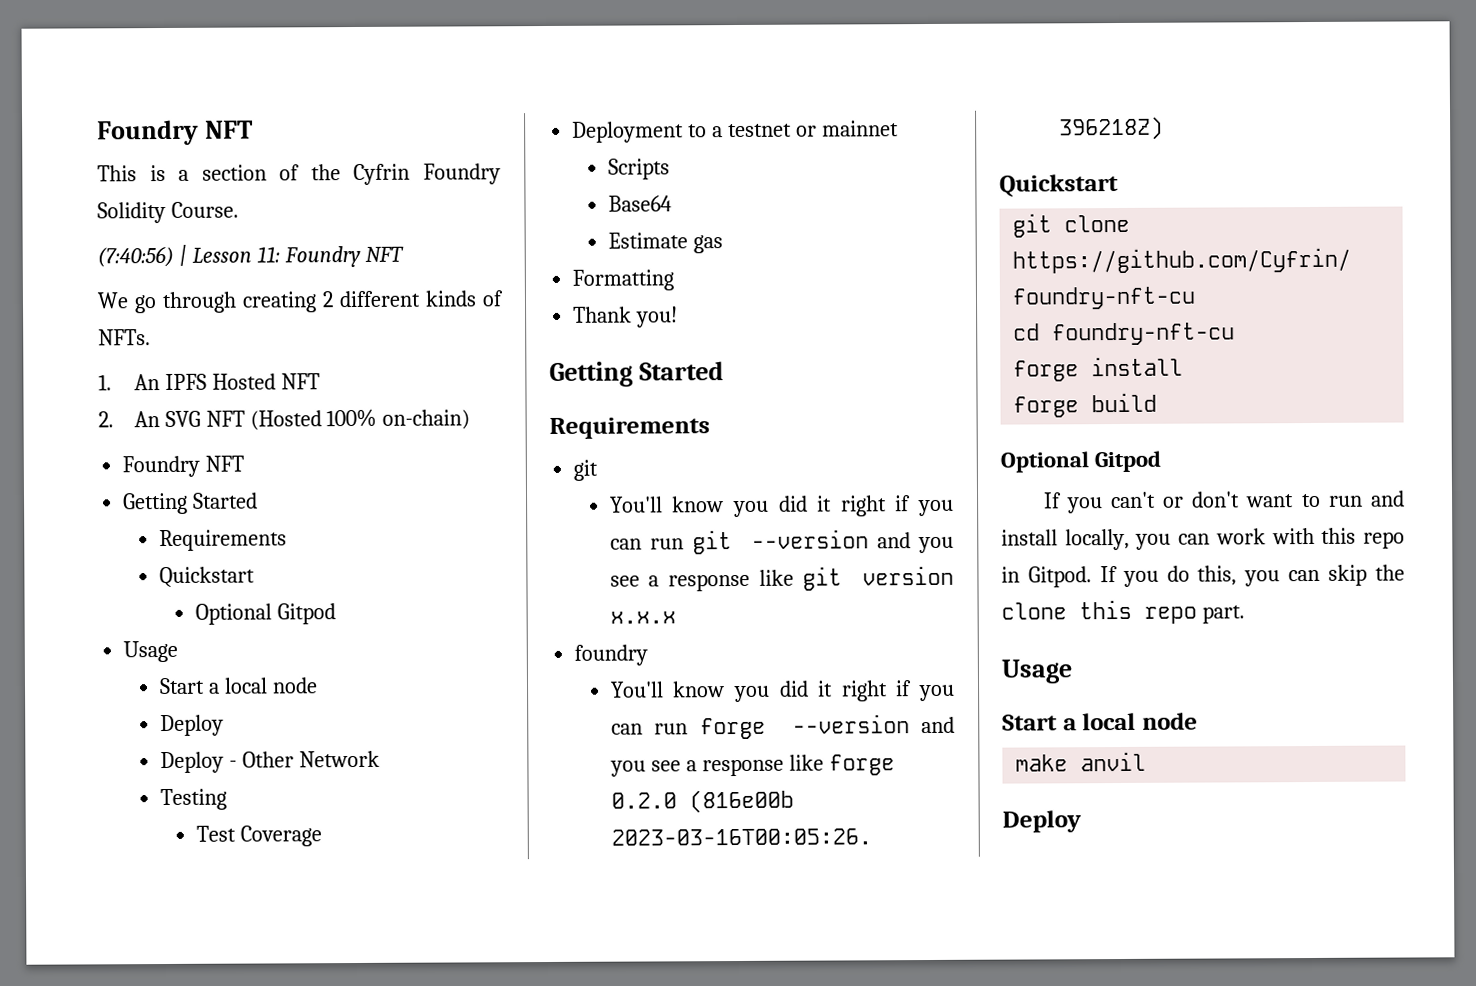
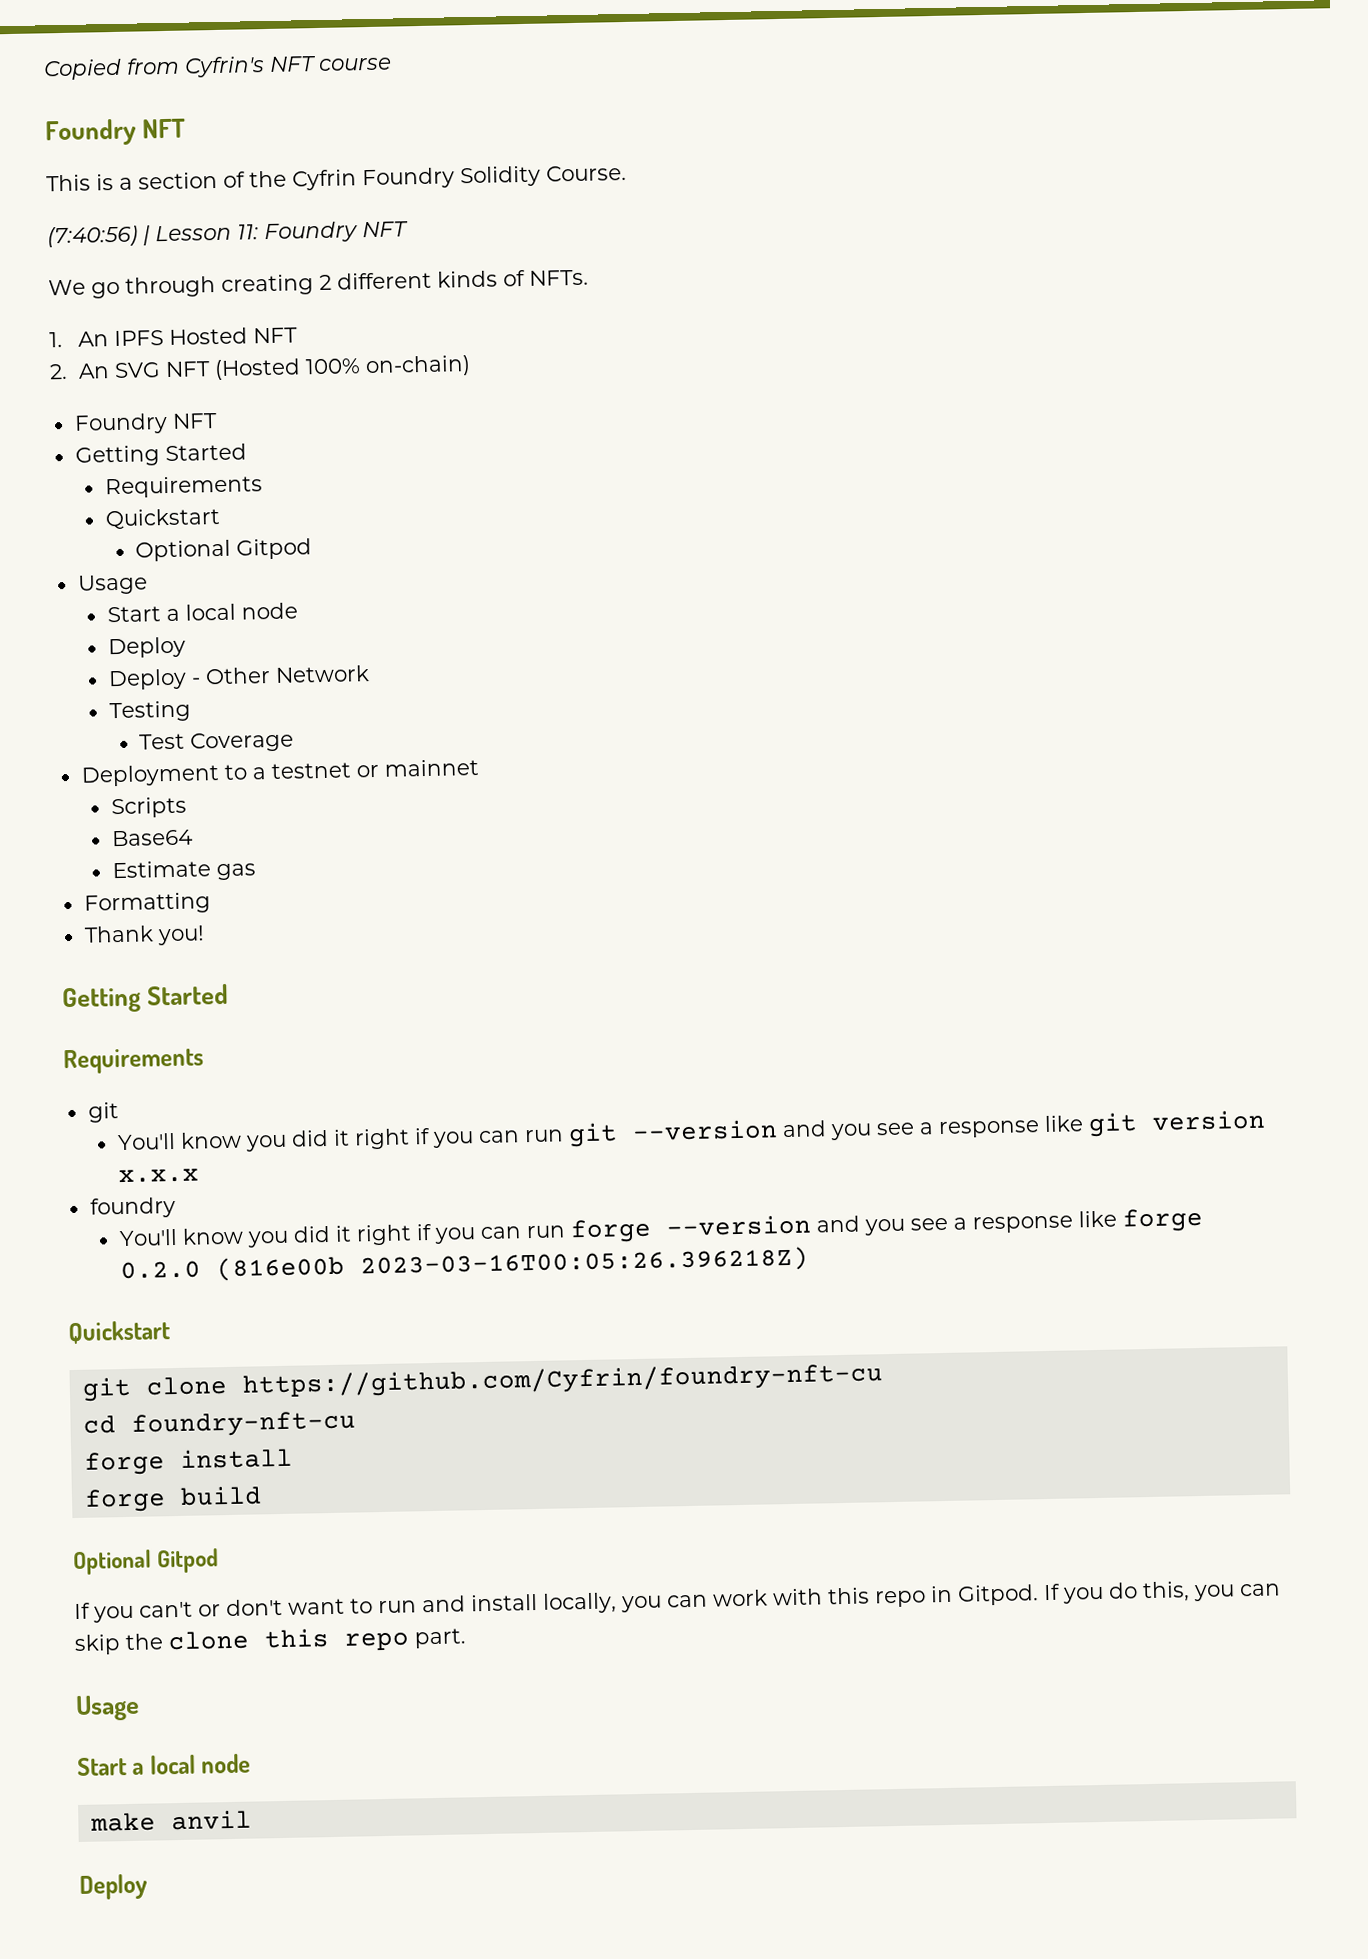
(97, 132) none -> [43,56,392,81] Copied from Cyfrin's NFT course //

